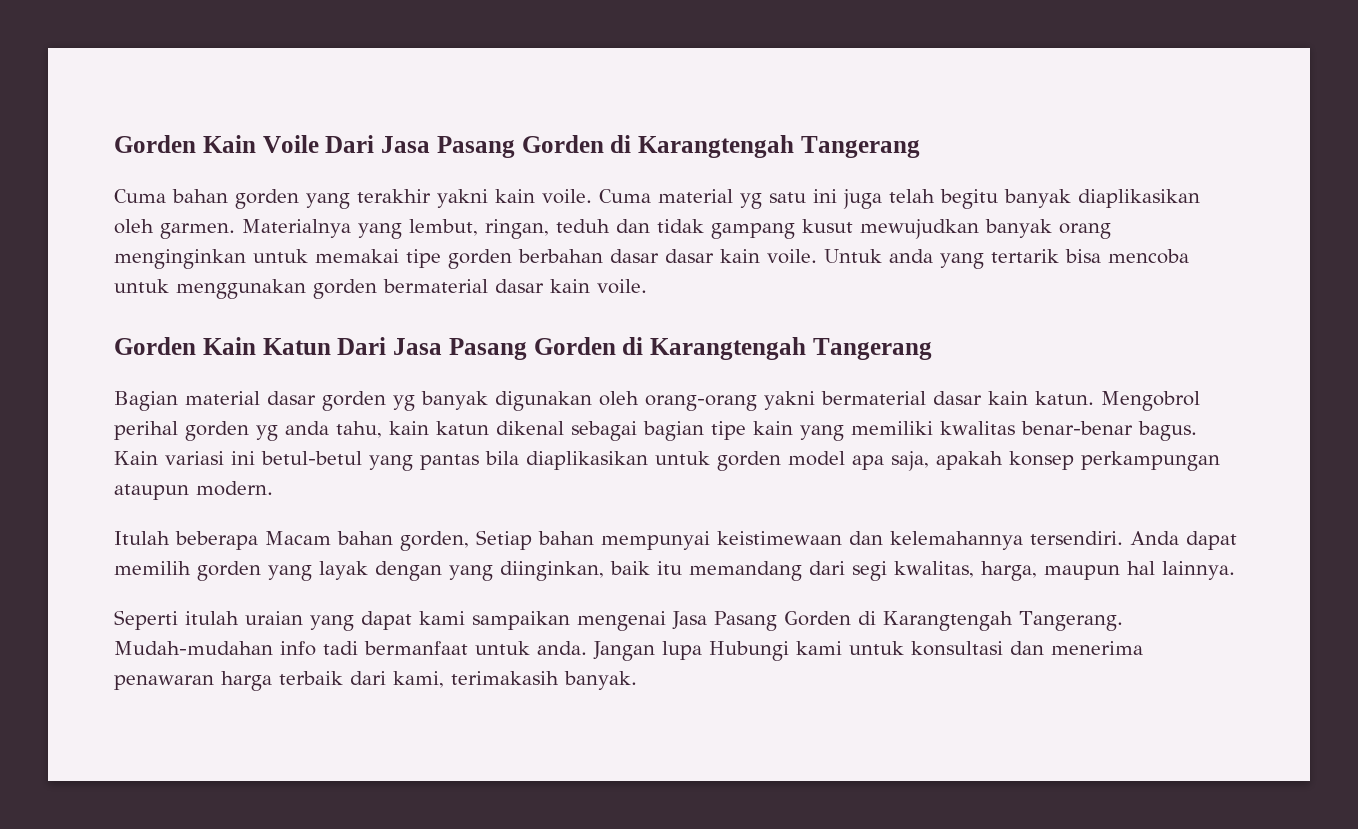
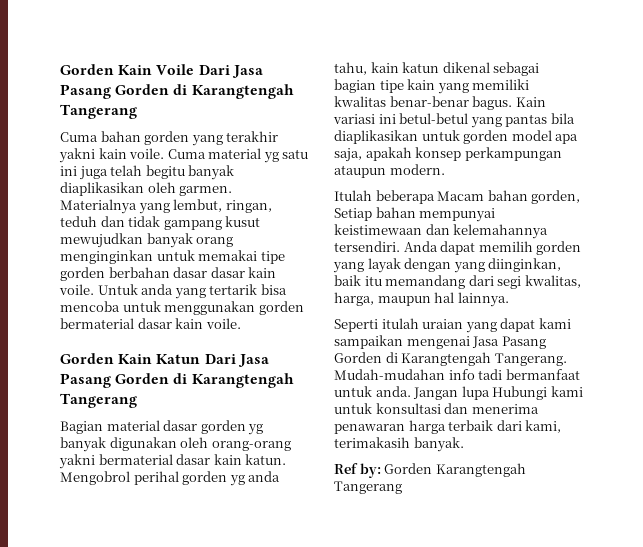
(637, 680) none -> [334,463,526,478] [334,481,402,494] // Ref by: Gorden Karangtengah Tangerang

